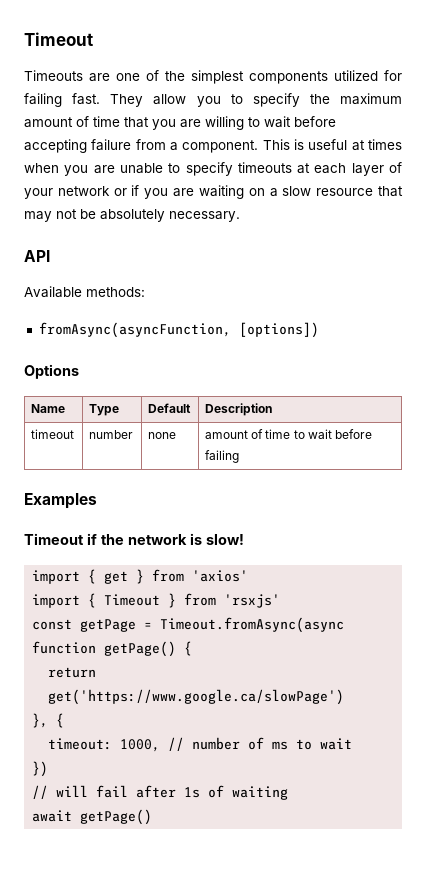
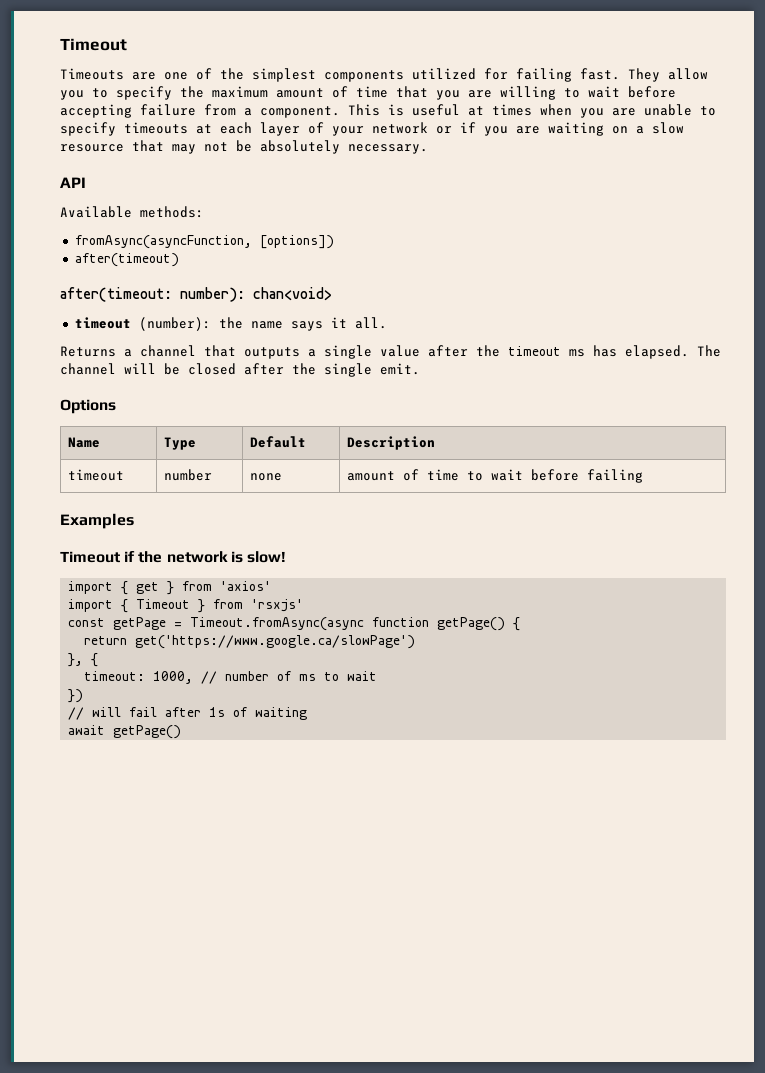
(319, 330) none -> [74,253,179,267] [60,287,332,302] [74,317,387,331] [60,345,721,359] [60,363,420,377] // after(timeout) // after(timeout: number): chan<void> // timeout (number): the name says it all. // Returns a channel that outputs a single value after the timeout ms has elapsed. The channel will be closed after the single emit.

